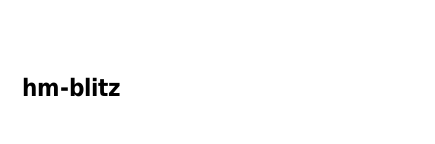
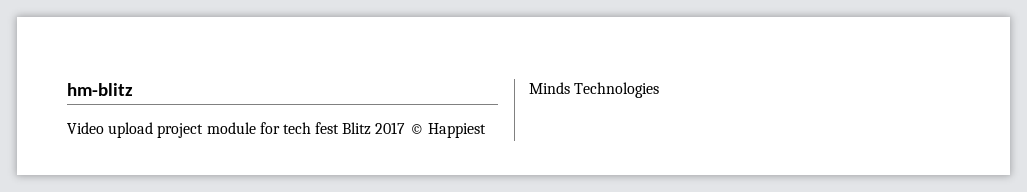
(121, 87) none -> [67,122,486,138] [529,82,660,98] // Video upload project module for tech fest Blitz 2017 © Happiest Minds Technologies

